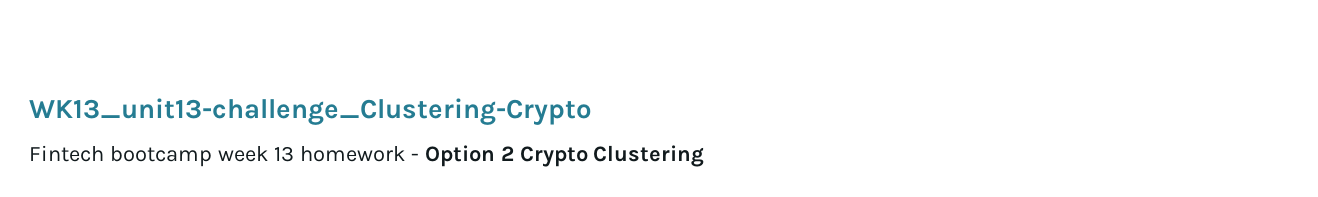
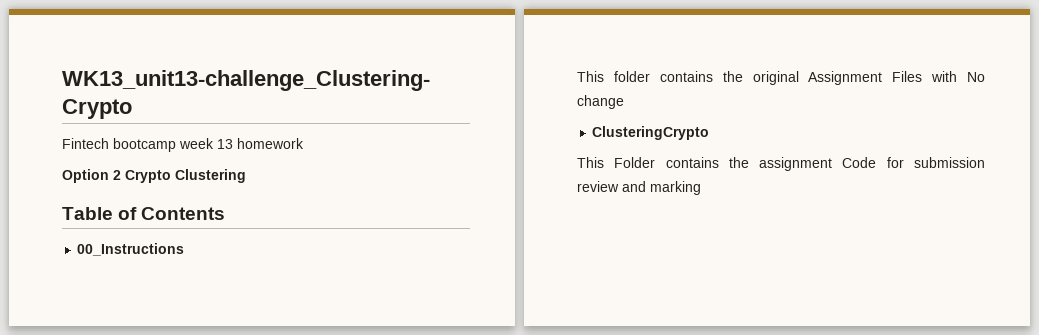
[410,153,419,161] - -> (304, 143) //
(705, 156) none -> [62,207,226,220] [77,243,185,256] [577,71,985,85] [577,95,624,109] [592,126,710,140] [577,157,985,171] [577,181,701,195] // Table of Contents // 00_Instructions // This folder contains the original Assignment Files with No change // ClusteringCrypto // This Folder contains the assignment Code for submission review and marking

